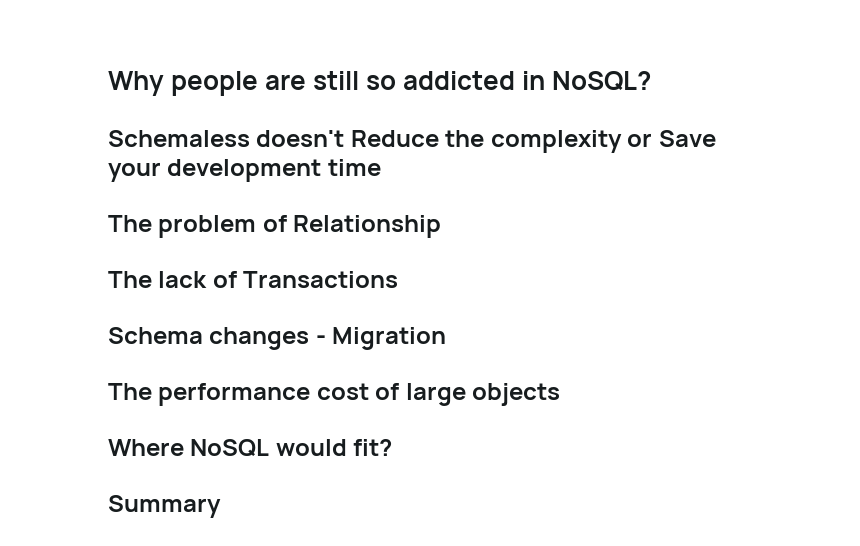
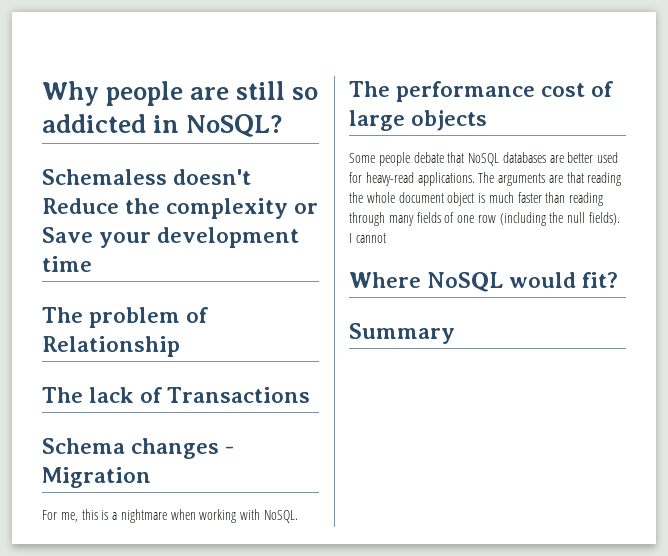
(447, 338) none -> [42,509,299,523] // For me, this is a nightmare when working with NoSQL.
(561, 394) none -> [349,152,619,166] [349,172,622,186] [349,192,604,206] [349,212,621,226] [349,233,386,243] // Some people debate that NoSQL databases are better used for heavy-read applications. The arguments are that reading the whole document object is much faster than reading through many fields of one row (including the null fields). I cannot

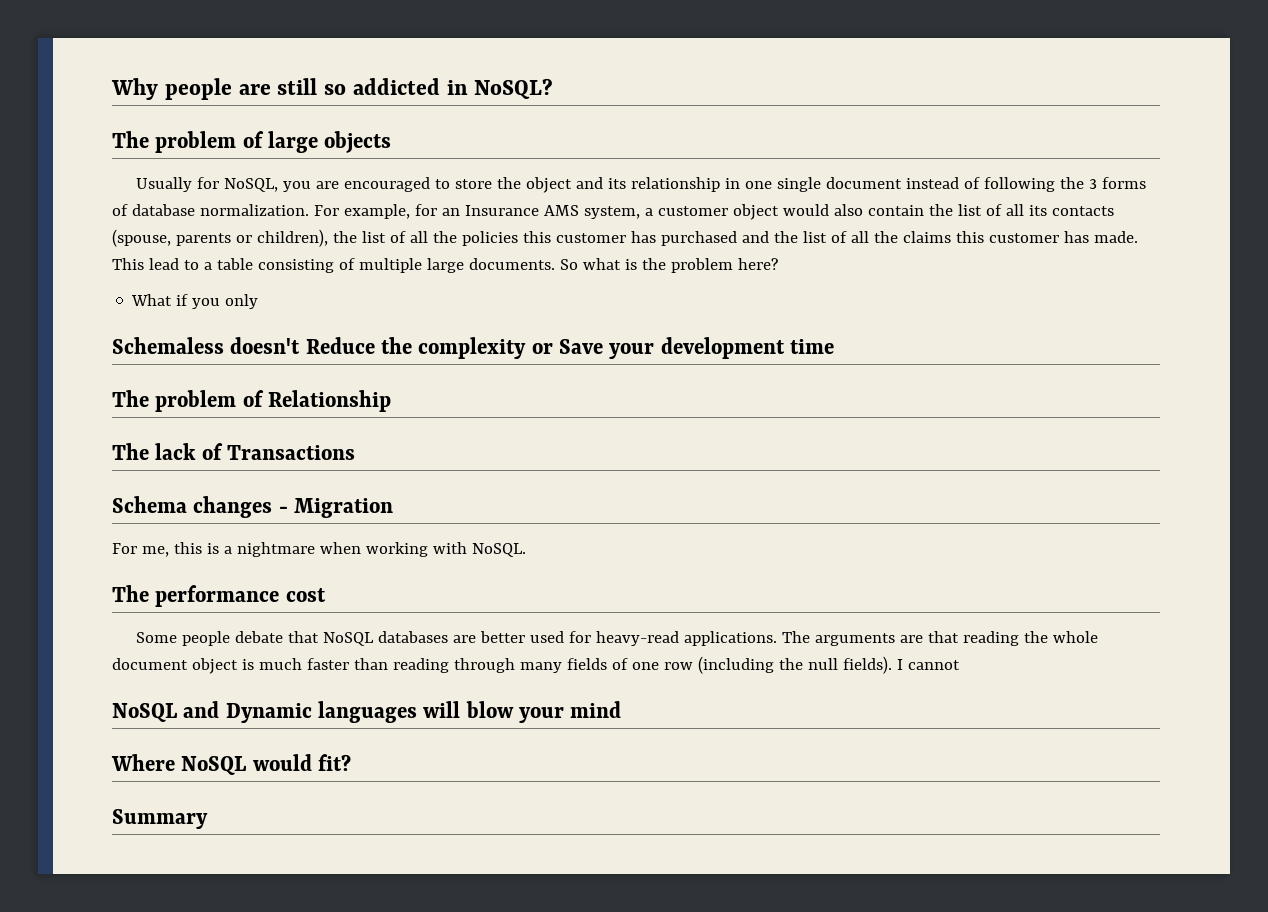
(283, 125) none -> [112,131,392,153] [136,177,1147,193] [112,204,1114,220] [112,229,1138,247] [112,258,778,273] [131,294,259,309] // The problem of large objects // Usually for NoSQL, you are encouraged to store the object and its relationship in one single document instead of following the 3 forms of database normalization. For example, for an Insurance AMS system, a customer object would also contain the list of all its contacts (spouse, parents or children), the list of all the policies this customer has purchased and the list of all the claims this customer has made. This lead to a table consisting of multiple large documents. So what is the problem here? // What if you only
[591,81,614,97] [349,110,488,131] of large objects -> (326, 595) none
(386, 238) none -> [112,701,622,723] // NoSQL and Dynamic languages will blow your mind

